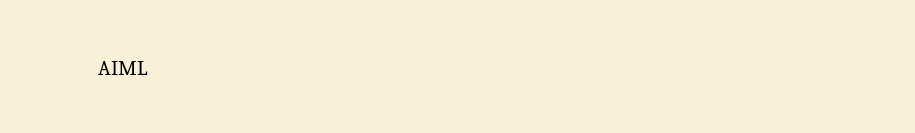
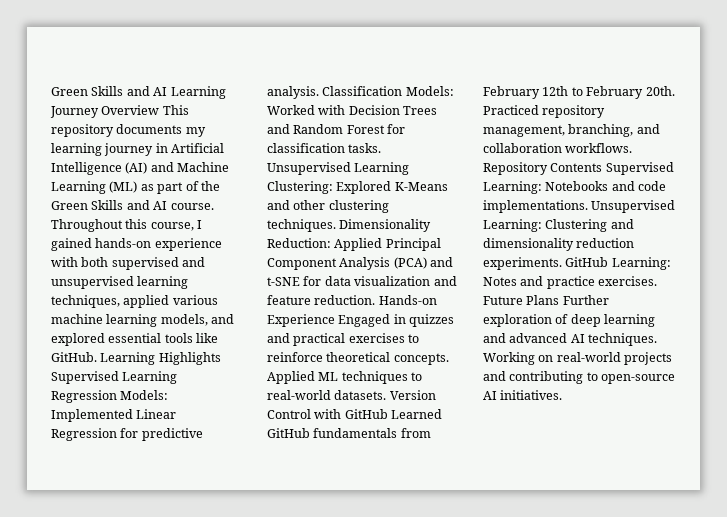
[98,61,148,75] AIML -> [51,86,226,99] [50,105,189,118] [51,124,206,137] [51,143,225,156] [51,162,230,175] [51,181,220,194] [51,200,214,210] [51,219,203,232] [51,238,222,251] [51,257,206,270] [51,276,189,289] [51,295,218,308] [51,314,235,327] [51,333,219,346] [51,352,221,365] [51,371,178,384] [51,390,169,403] [51,409,177,422] [51,428,203,441] [267,86,454,99] [267,105,438,115] [267,124,406,134] [267,143,382,153] [267,162,410,175] [267,181,448,194] [267,200,389,213] [267,219,432,232] [267,238,441,251] [267,257,454,270] [267,276,457,286] [267,295,437,305] [267,314,455,327] [267,333,420,346] [267,352,449,365] [267,371,423,384] [267,390,436,400] [267,409,443,419] [267,428,431,438] [483,86,675,99] [483,105,606,118] [483,124,660,137] [483,143,633,153] [483,162,674,175] [483,181,667,194] [483,200,676,213] [483,219,634,232] [483,238,635,251] [483,257,671,270] [483,276,658,289] [483,295,609,305] [483,314,656,327] [483,333,658,346] [483,352,673,365] [483,371,676,384] [483,390,563,400] Green Skills and AI Learning Journey Overview This repository documents my learning journey in Artificial Intelligence (AI) and Machine Learning (ML) as part of the Green Skills and AI course. Throughout this course, I gained hands-on experience with both supervised and unsupervised learning techniques, applied various machine learning models, and explored essential tools like GitHub. Learning Highlights Supervised Learning Regression Models: Implemented Linear Regression for predictive analysis. Classification Models: Worked with Decision Trees and Random Forest for classification tasks. Unsupervised Learning Clustering: Explored K-Means and other clustering techniques. Dimensionality Reduction: Applied Principal Component Analysis (PCA) and t-SNE for data visualization and feature reduction. Hands-on Experience Engaged in quizzes and practical exercises to reinforce theoretical concepts. Applied ML techniques to real-world datasets. Version Control with GitHub Learned GitHub fundamentals from February 12th to February 20th. Practiced repository management, branching, and collaboration workflows. Repository Contents Supervised Learning: Notebooks and code implementations. Unsupervised Learning: Clustering and dimensionality reduction experiments. GitHub Learning: Notes and practice exercises. Future Plans Further exploration of deep learning and advanced AI techniques. Working on real-world projects and contributing to open-source AI initiatives.

